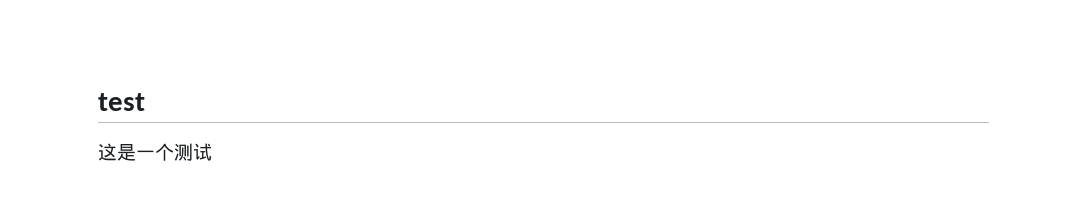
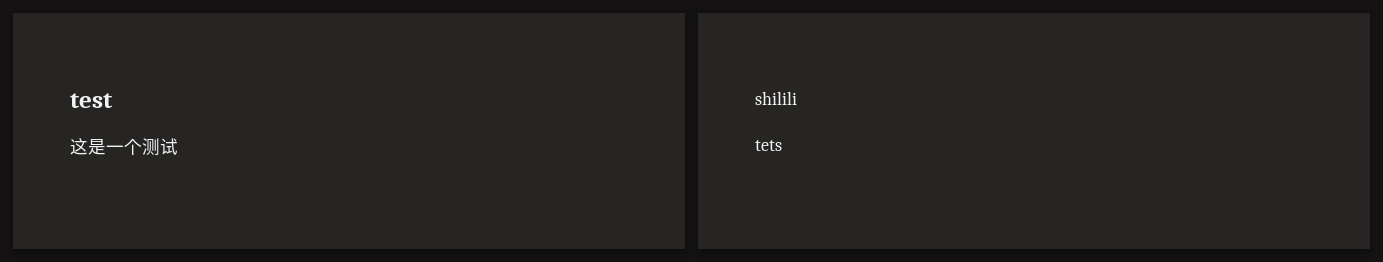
(212, 152) none -> [755,91,797,105] [755,140,782,151] // shilili // tets

